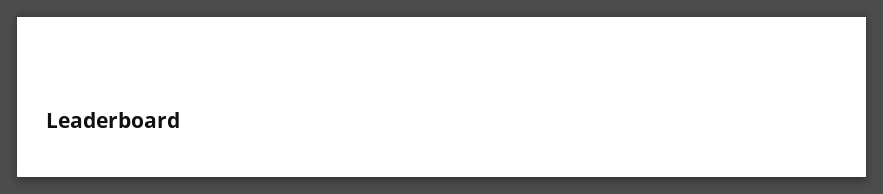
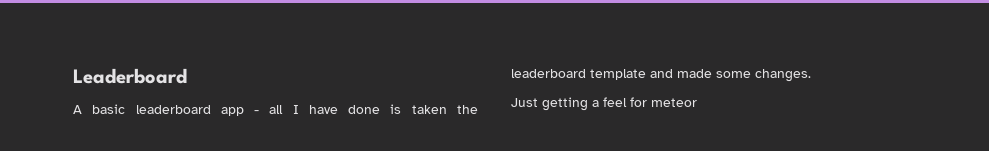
(180, 120) none -> [73,104,478,116] [511,69,811,82] [511,97,697,111] // A basic leaderboard app - all I have done is taken the leaderboard template and made some changes. // Just getting a feel for meteor

